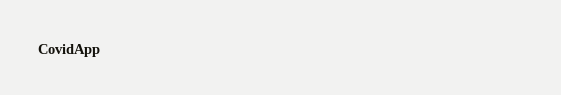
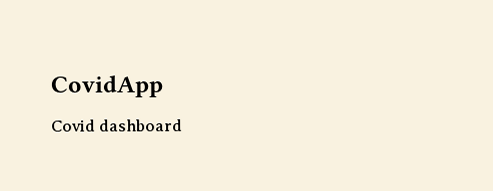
(100, 50) none -> [51,119,184,132] // Covid dashboard

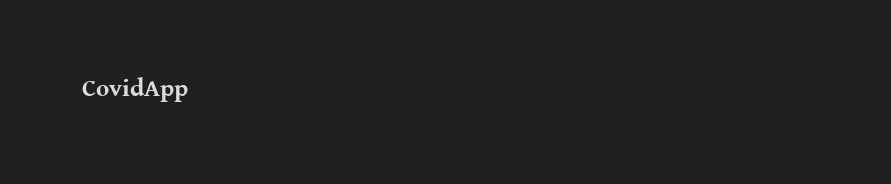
[51,119,184,132] // Covid dashboard -> (188, 89) none

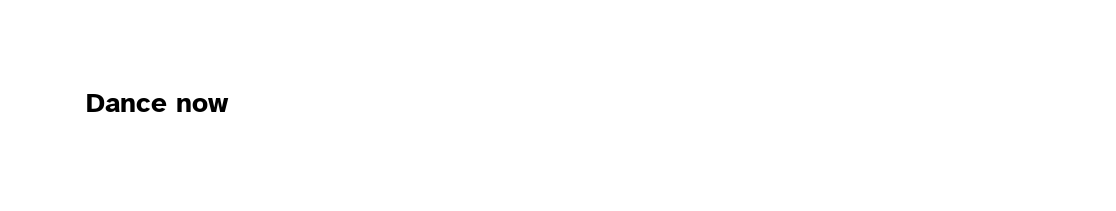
[82,77,188,102] CovidApp -> [86,94,229,112] Dance now

